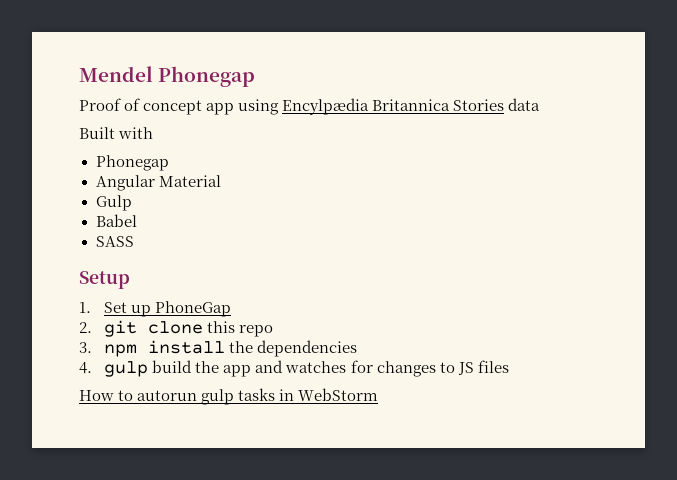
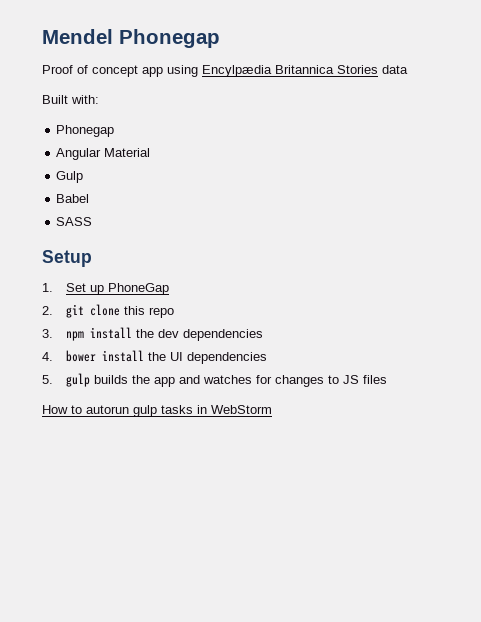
[118,127,154,139] with -> [71,95,99,104] with:
[257,340,358,357] [79,360,193,377] dependencies // 4. gulp build -> [158,329,264,341] [42,350,268,364] [42,373,129,387] dev dependencies // 4. bower install the UI dependencies // 5. gulp builds

